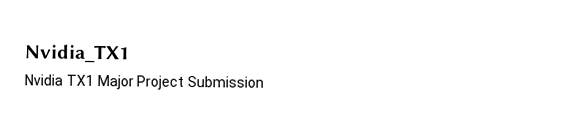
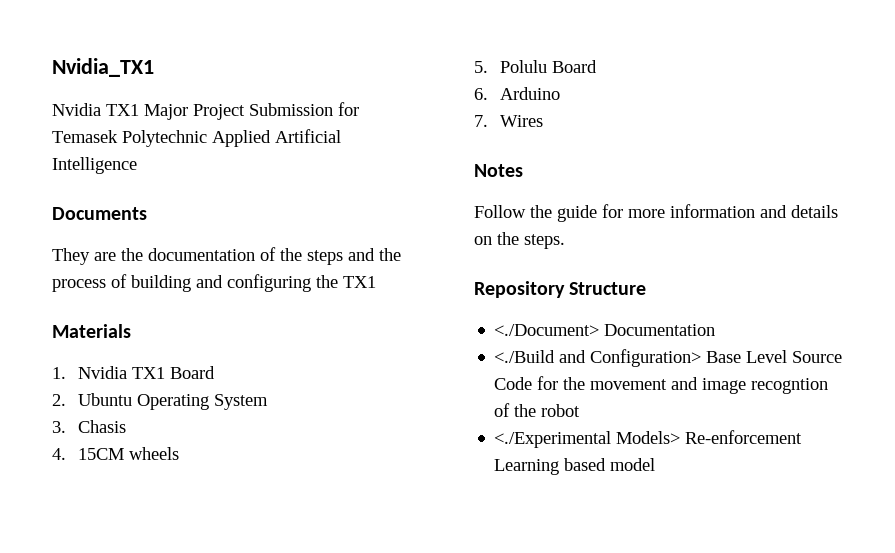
(265, 81) none -> [338,102,359,116] [52,129,341,147] [52,157,137,174] [52,207,147,220] [52,247,401,265] [52,274,376,292] [52,324,131,338] [52,366,216,379] [52,393,269,410] [52,420,127,433] [52,447,180,460] [474,60,598,73] [474,87,561,100] [474,115,544,127] [474,164,523,177] [474,204,838,222] [474,232,565,249] [474,281,647,298] [494,324,716,336] [494,349,843,367] [494,376,829,394] [494,403,581,417] [494,430,803,448] [494,458,656,475] for Temasek Polytechnic Applied Artificial Intelligence // Documents // They are the documentation of the steps and the process of building and configuring the TX1 // Materials // 1. Nvidia TX1 Board // 2. Ubuntu Operating System // 3. Chasis // 4. 15CM wheels // 5. Polulu Board // 6. Arduino // 7. Wires // Notes // Follow the guide for more information and details on the steps. // Repository Structure // <./Document> Documentation // <./Build and Configuration> Base Level Source Code for the movement and image recogntion of the robot // <./Experimental Models> Re-enforcement Learning based model

